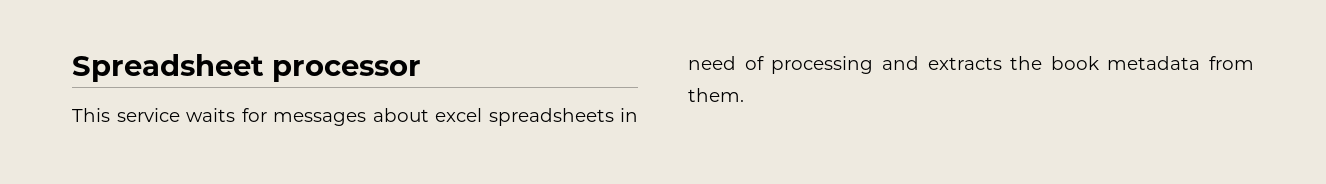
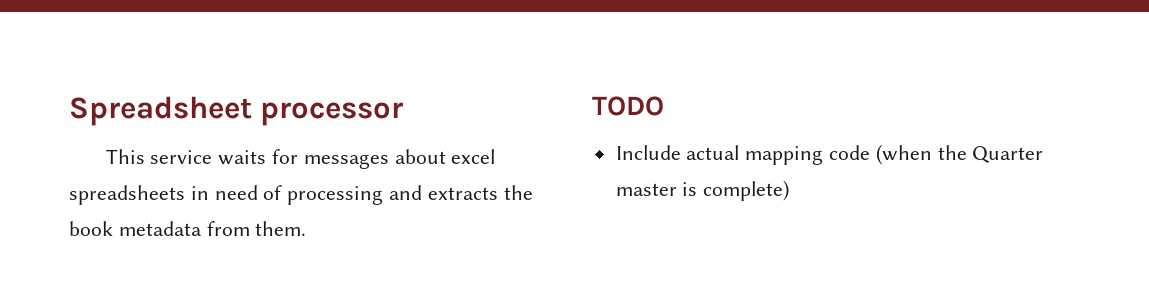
(744, 95) none -> [592,96,664,116] [615,144,1044,165] [615,180,790,201] // TODO // Include actual mapping code (when the Quarter master is complete)

